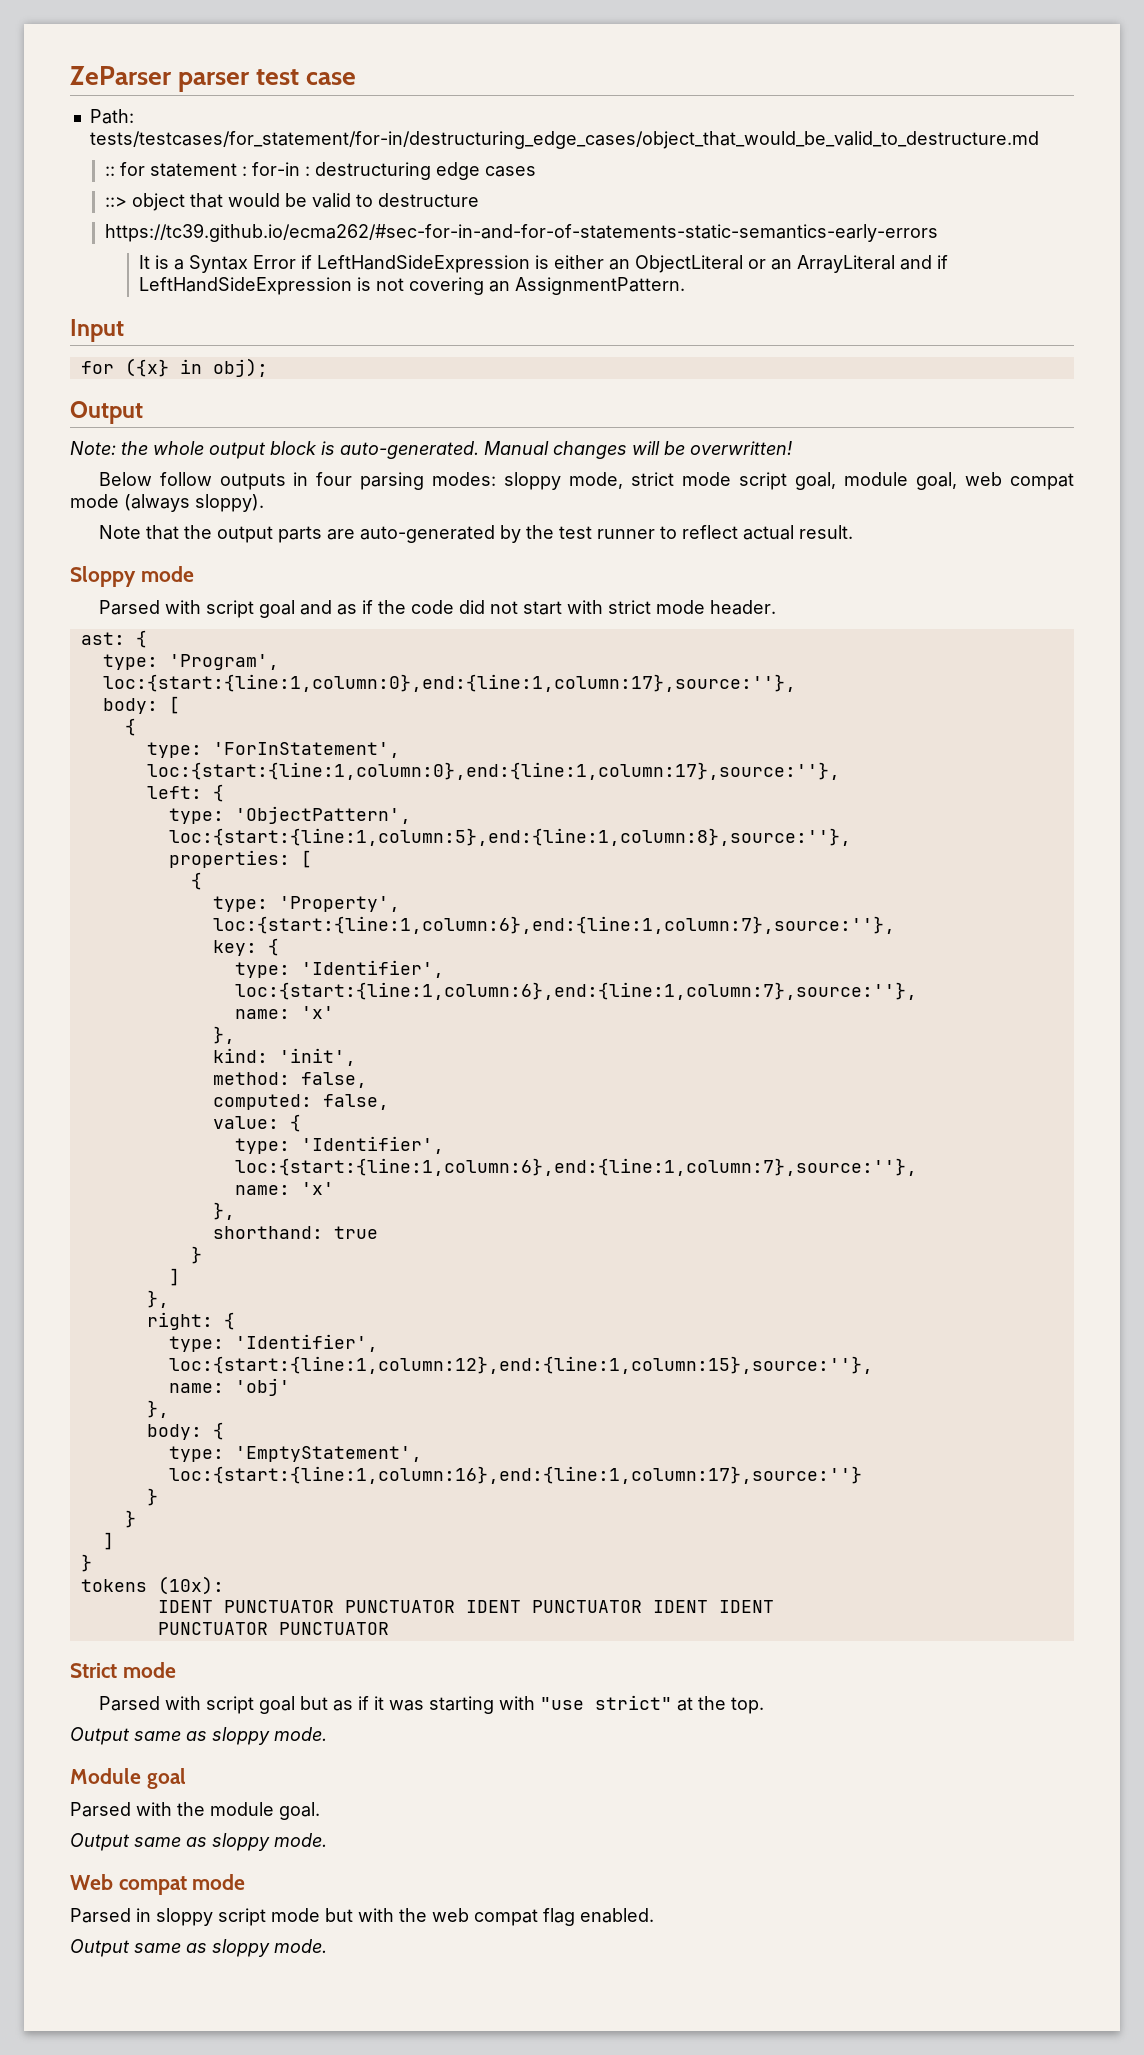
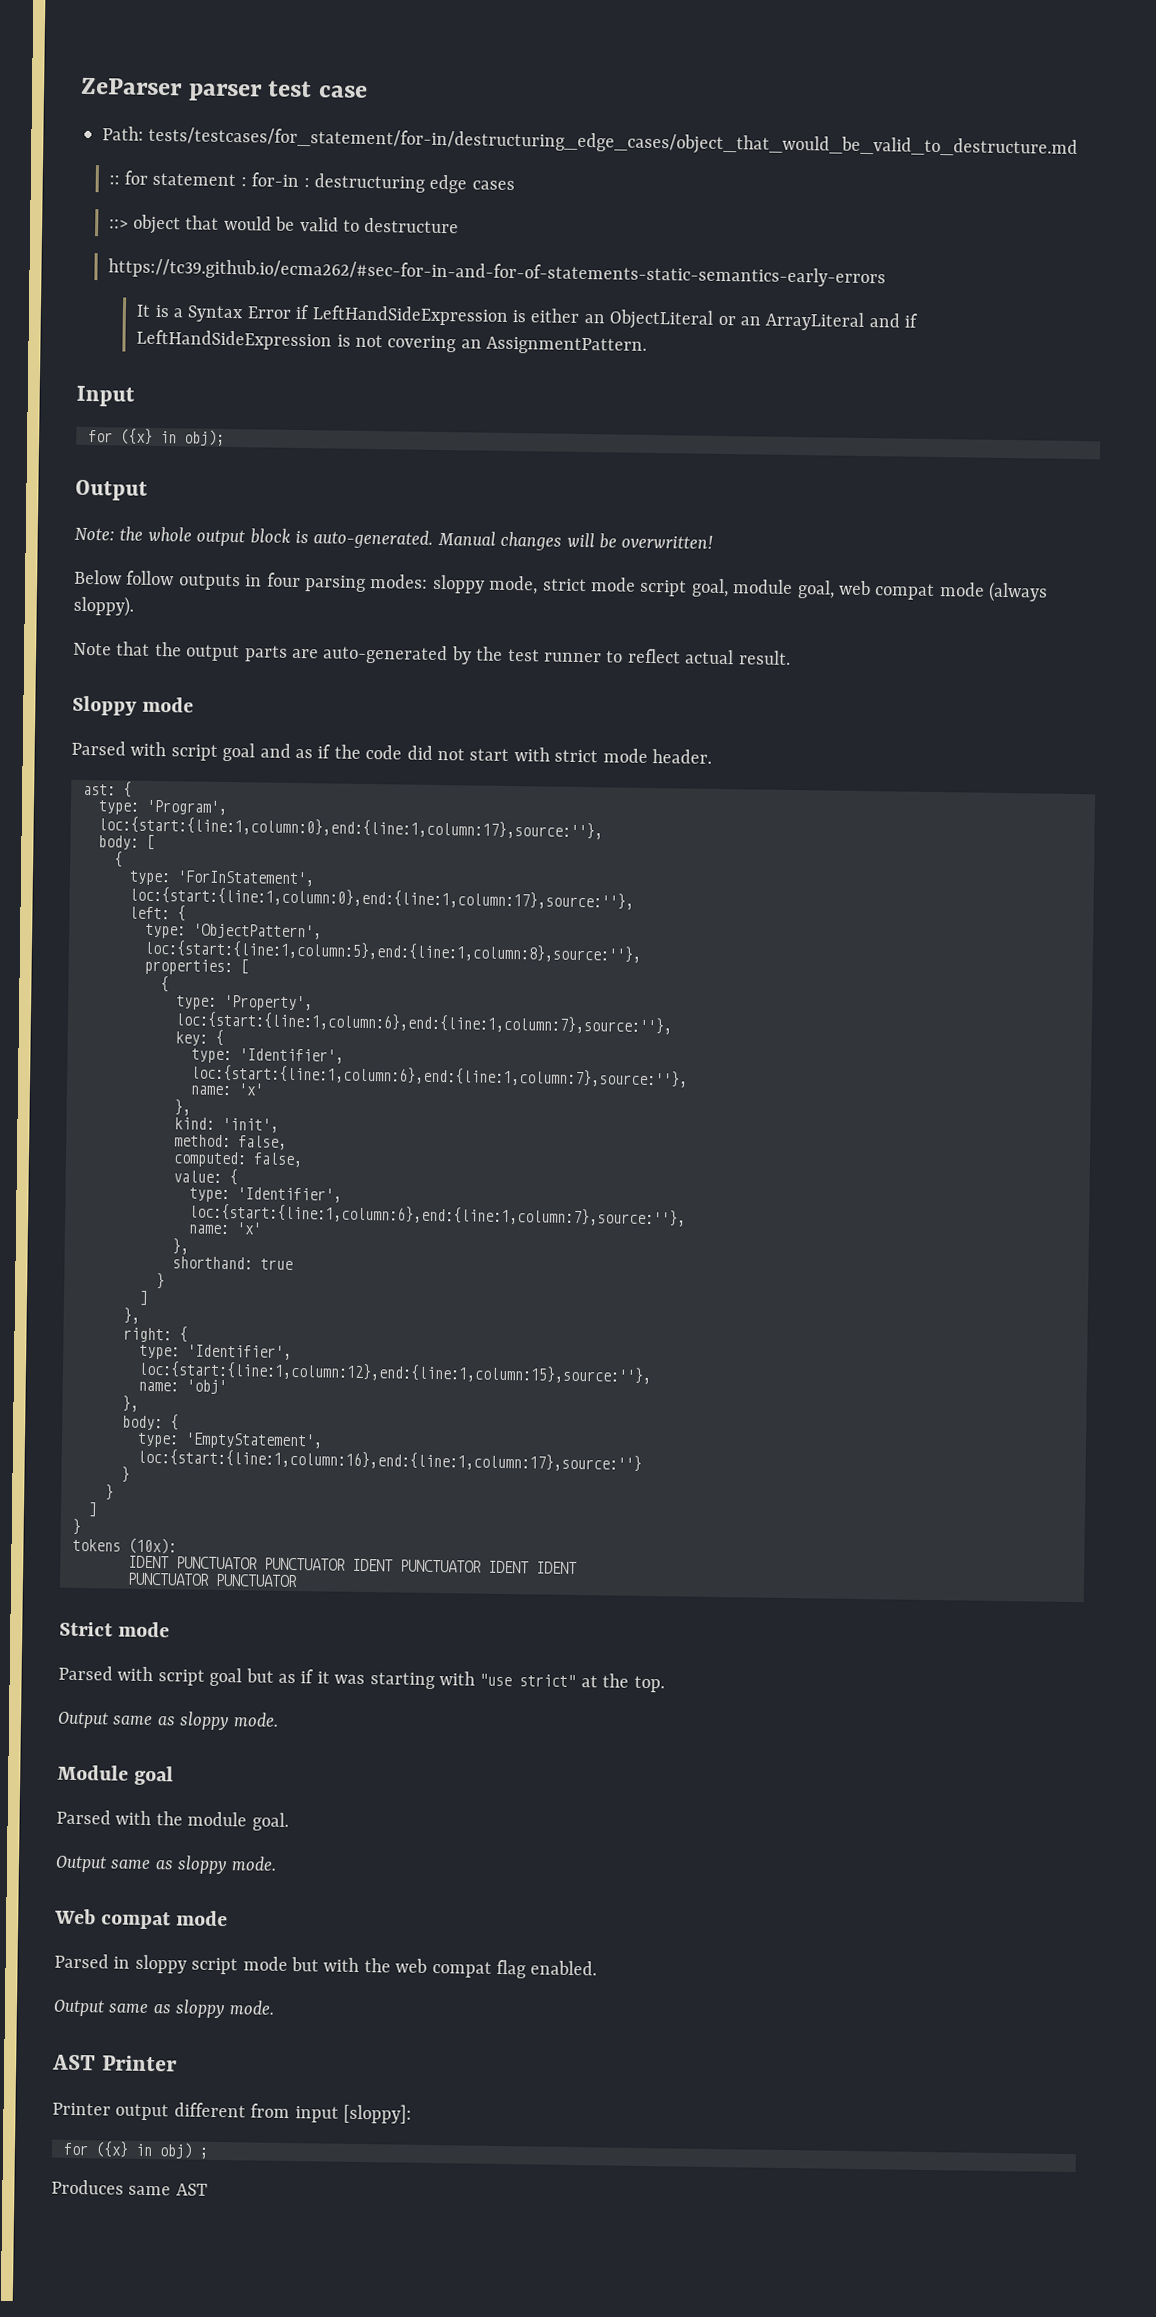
(327, 1946) none -> [52,2054,177,2072] [52,2102,412,2124] [63,2141,208,2159] [51,2179,208,2196] // AST Printer // Printer output different from input [sloppy]: // for ({x} in obj) ; // Produces same AST

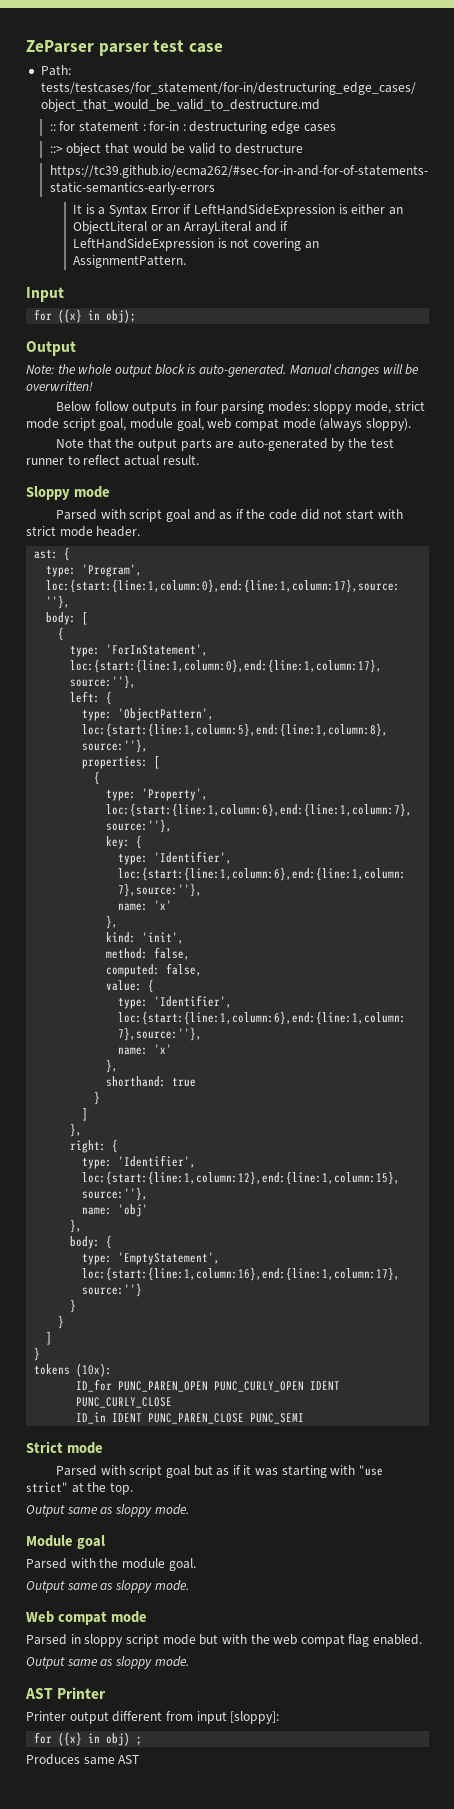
[128,1555,577,1575] [127,1572,298,1588] IDENT PUNCTUATOR PUNCTUATOR IDENT PUNCTUATOR IDENT IDENT // PUNCTUATOR PUNCTUATOR -> [76,1379,341,1392] [76,1397,173,1408] [76,1412,305,1424] ID_for PUNC_PAREN_OPEN PUNC_CURLY_OPEN IDENT PUNC_CURLY_CLOSE // ID_in IDENT PUNC_PAREN_CLOSE PUNC_SEMI

